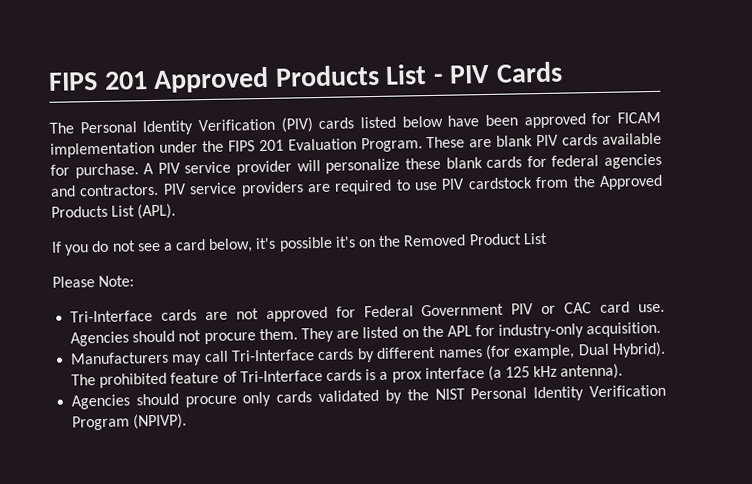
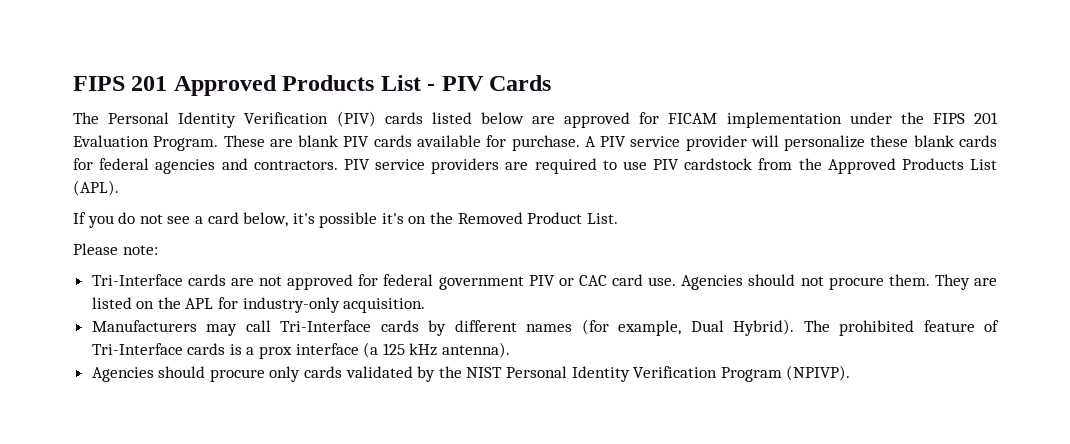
[447,114,518,127] have been -> [532,116,555,124] are
[522,232,548,245] List -> [586,213,618,224] List.
[98,275,135,287] Note: -> [122,245,158,255] note:
[363,303,505,318] Federal Government -> [383,274,524,290] federal government

